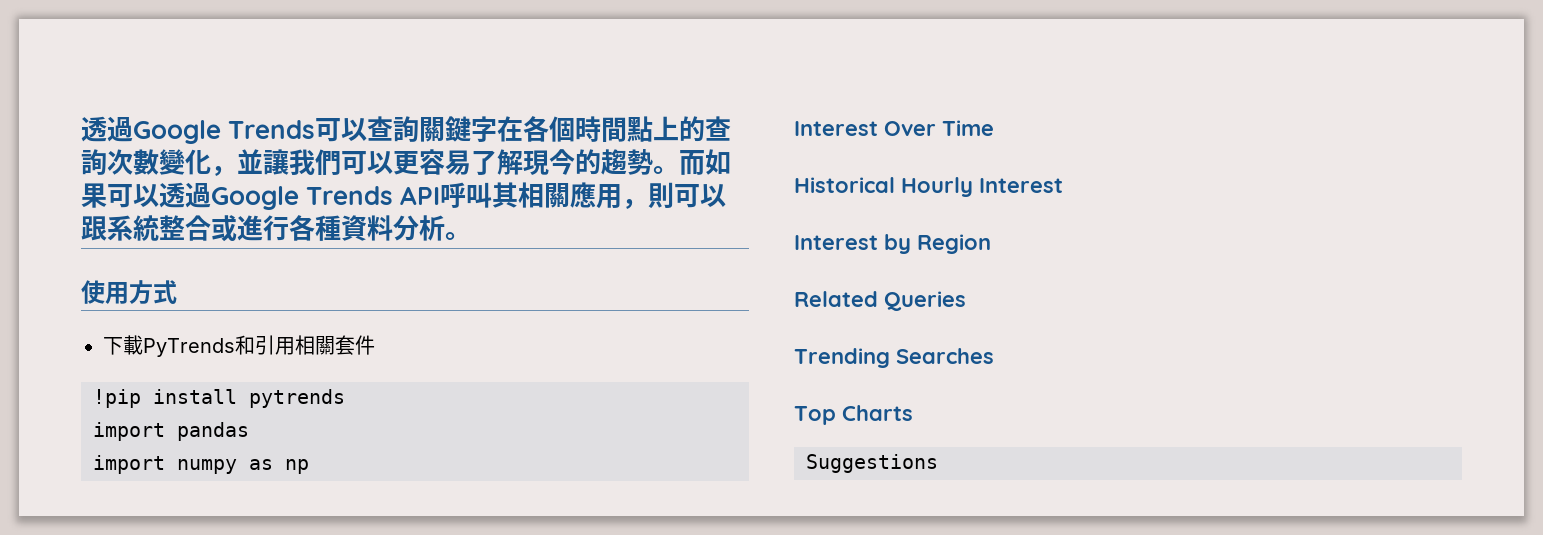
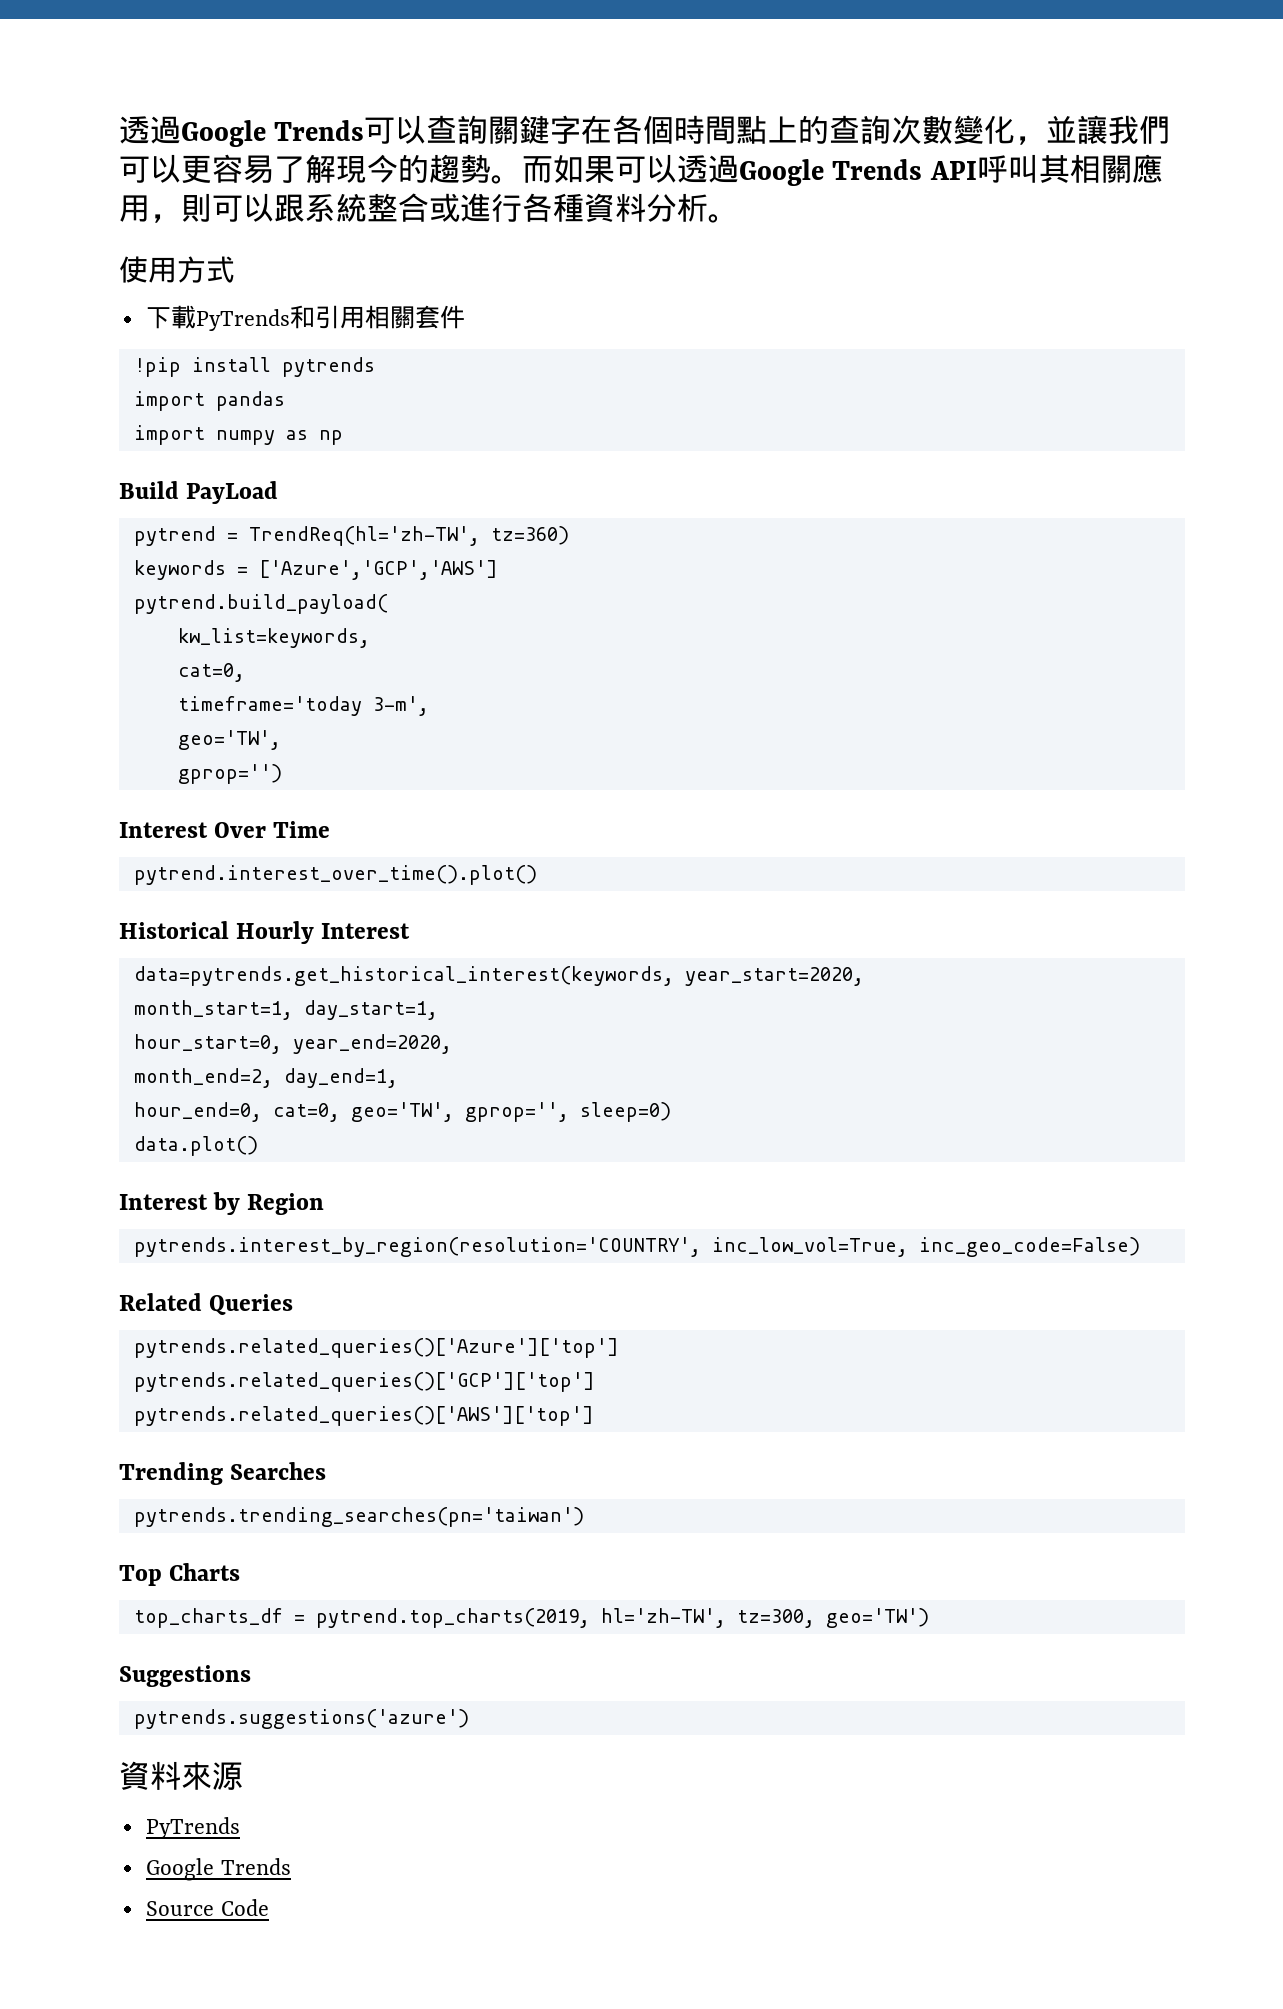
(309, 466) none -> [119,481,279,504] [133,526,569,546] [133,560,498,580] [133,594,388,614] [177,628,370,648] [177,663,245,682] [177,696,429,716] [177,730,281,750] [177,764,282,784] // Build PayLoad // pytrend = TrendReq(hl='zh-TW', tz=360) // keywords = ['Azure','GCP','AWS'] // pytrend.build_payload( // kw_list=keywords, // cat=0, // timeframe='today 3-m', // geo='TW', // gprop='')
(994, 128) none -> [133,865,537,885] // pytrend.interest_over_time().plot()
(1063, 185) none -> [133,966,864,986] [133,1000,438,1020] [133,1034,452,1054] [133,1068,398,1088] [133,1102,671,1122] [133,1136,258,1156] // data=pytrends.get_historical_interest(keywords, year_start=2020, // month_start=1, day_start=1, // hour_start=0, year_end=2020, // month_end=2, day_end=1, // hour_end=0, cat=0, geo='TW', gprop='', sleep=0) // data.plot()
(991, 244) none -> [133,1237,1140,1257] // pytrends.interest_by_region(resolution='COUNTRY', inc_low_vol=True, inc_geo_code=False)
(966, 301) none -> [133,1338,619,1358] [133,1372,595,1392] [133,1406,594,1426] // pytrends.related_queries()['Azure']['top'] // pytrends.related_queries()['GCP']['top'] // pytrends.related_queries()['AWS']['top']
(994, 356) none -> [133,1507,584,1527] // pytrends.trending_searches(pn='taiwan')
[806,454,938,473] Suggestions -> [133,1608,929,1628] [119,1665,251,1687] [133,1709,469,1729] [119,1761,243,1790] [145,1817,240,1839] [145,1858,291,1881] [145,1899,269,1916] top_charts_df = pytrend.top_charts(2019, hl='zh-TW', tz=300, geo='TW') // Suggestions // pytrends.suggestions('azure') // 資料來源 // PyTrends // Google Trends // Source Code

